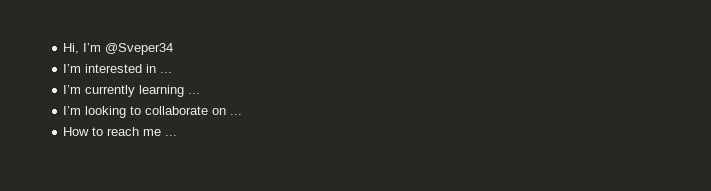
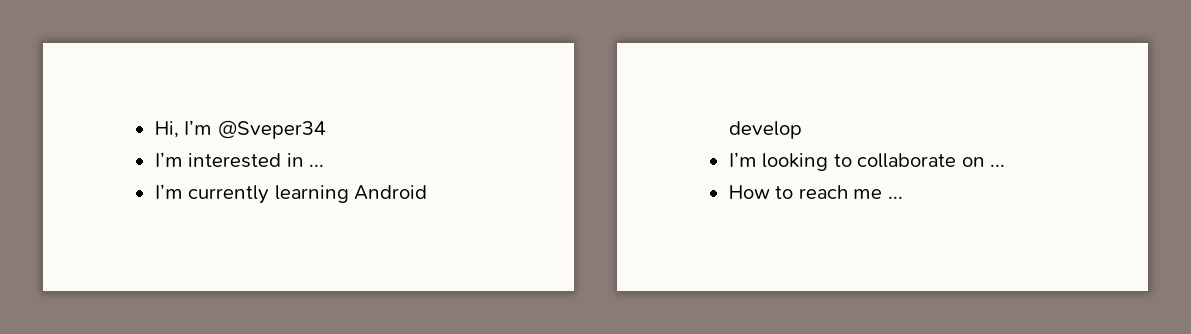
[188,93,201,94] ... -> [354,185,428,200] [728,121,802,139] Android develop

